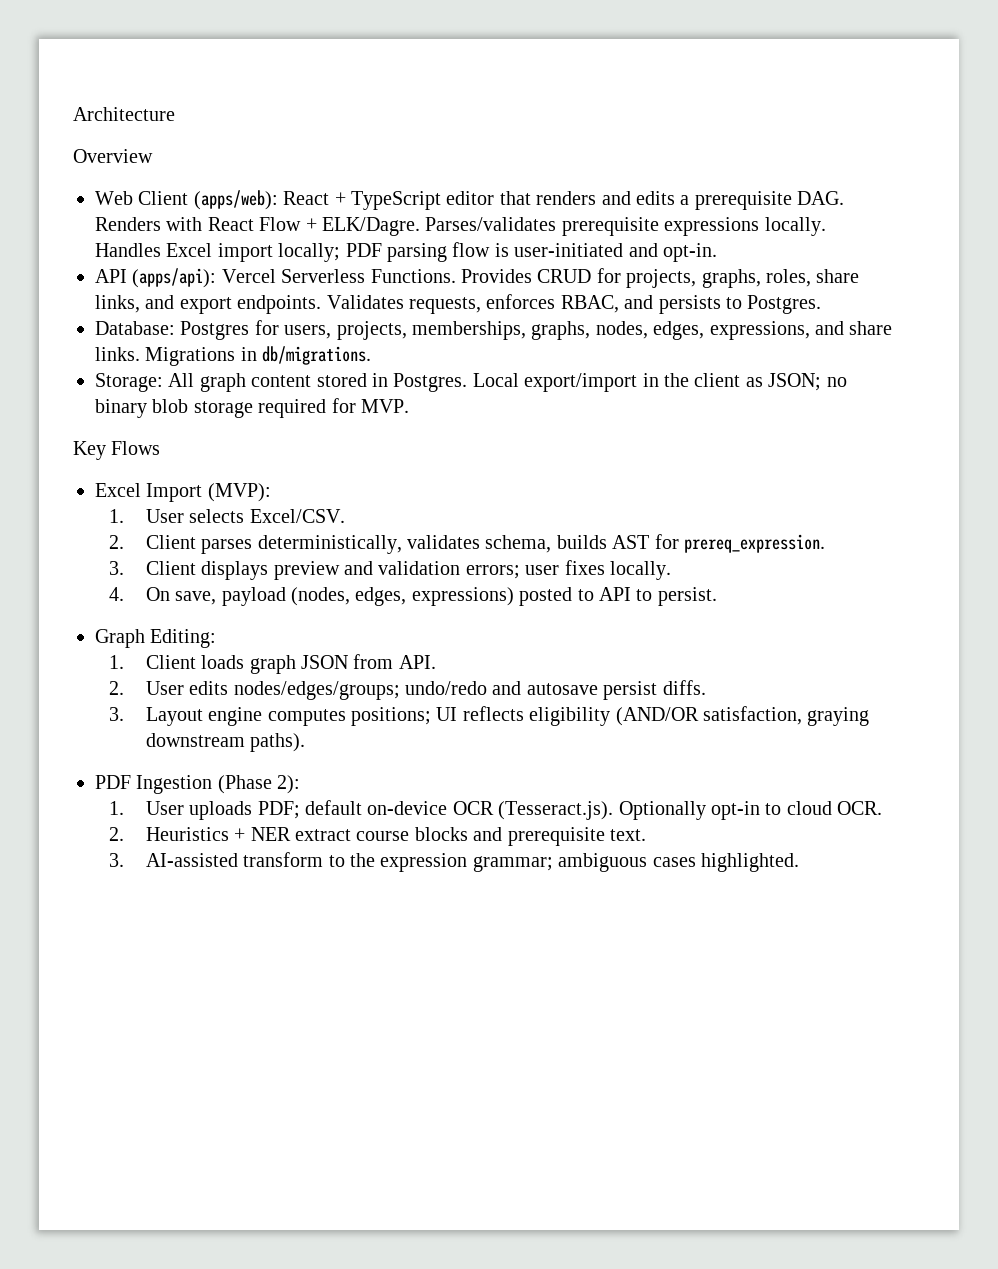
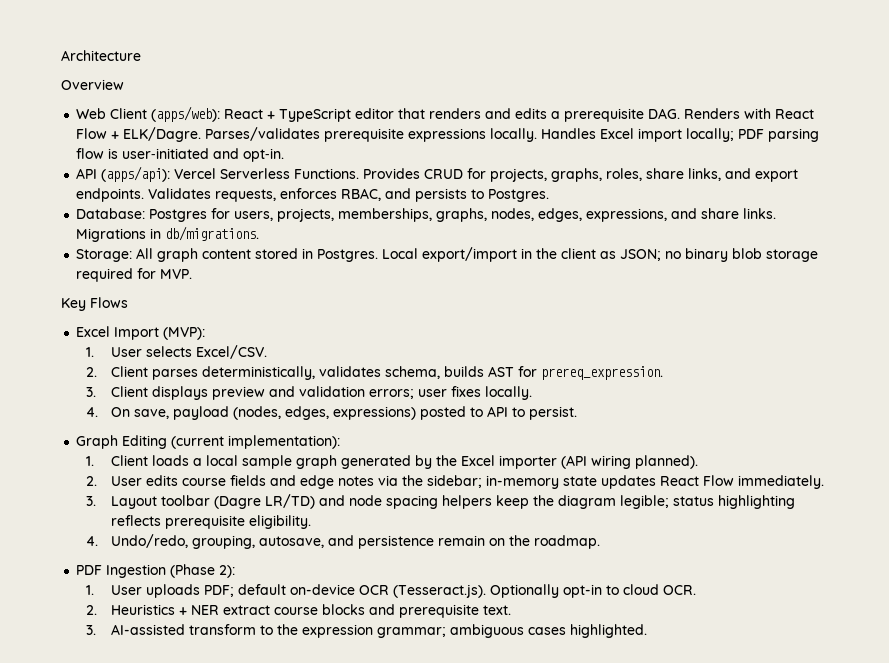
[150,629,217,648] Editing: -> [122,435,341,449] Editing (current implementation):
[249,654,436,674] [109,680,706,700] [109,706,870,726] [145,733,306,752] graph JSON from API. // 2. User edits nodes/edges/groups; undo/redo and autosave persist diffs. // 3. Layout engine computes positions; UI reflects eligibility (AND/OR satisfaction, graying downstream paths). -> [193,455,699,469] [86,475,825,489] [86,494,796,509] [111,515,312,529] [86,534,601,549] a local sample graph generated by the Excel importer (API wiring planned). // 2. User edits course fields and edge notes via the sidebar; in-memory state updates React Flow immediately. // 3. Layout toolbar (Dagre LR/TD) and node spacing helpers keep the diagram legible; status highlighting reflects prerequisite eligibility. // 4. Undo/redo, grouping, autosave, and persistence remain on the roadmap.

